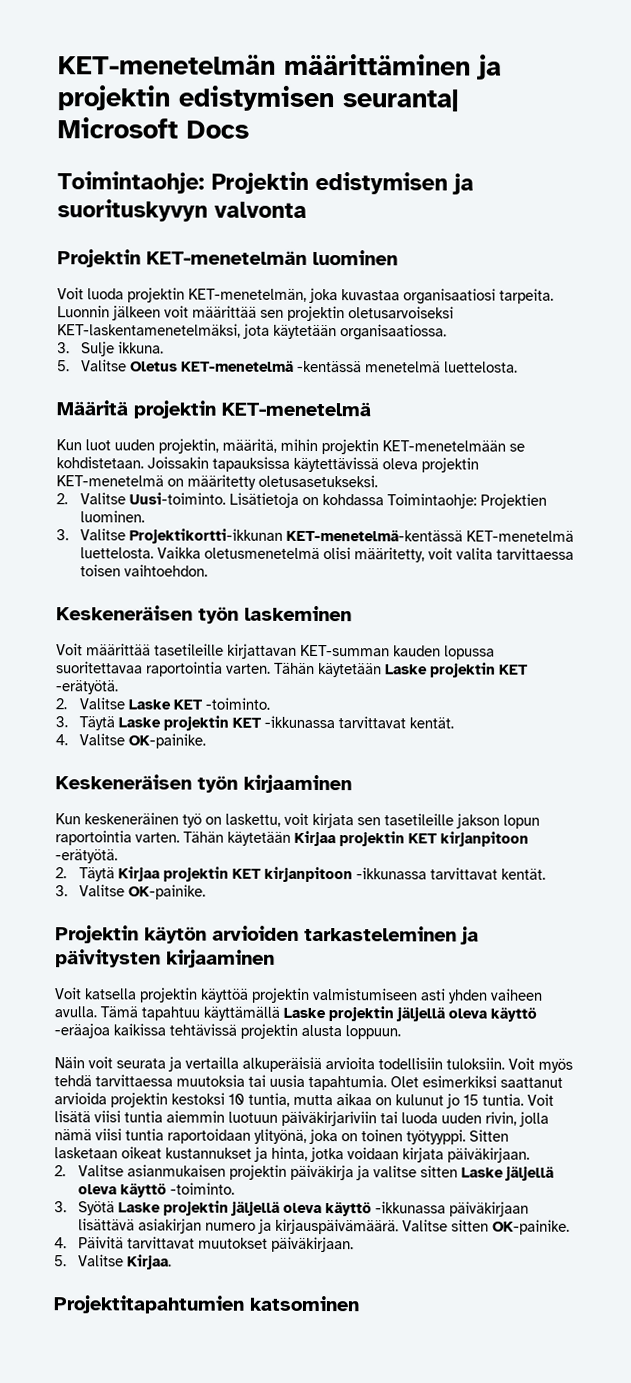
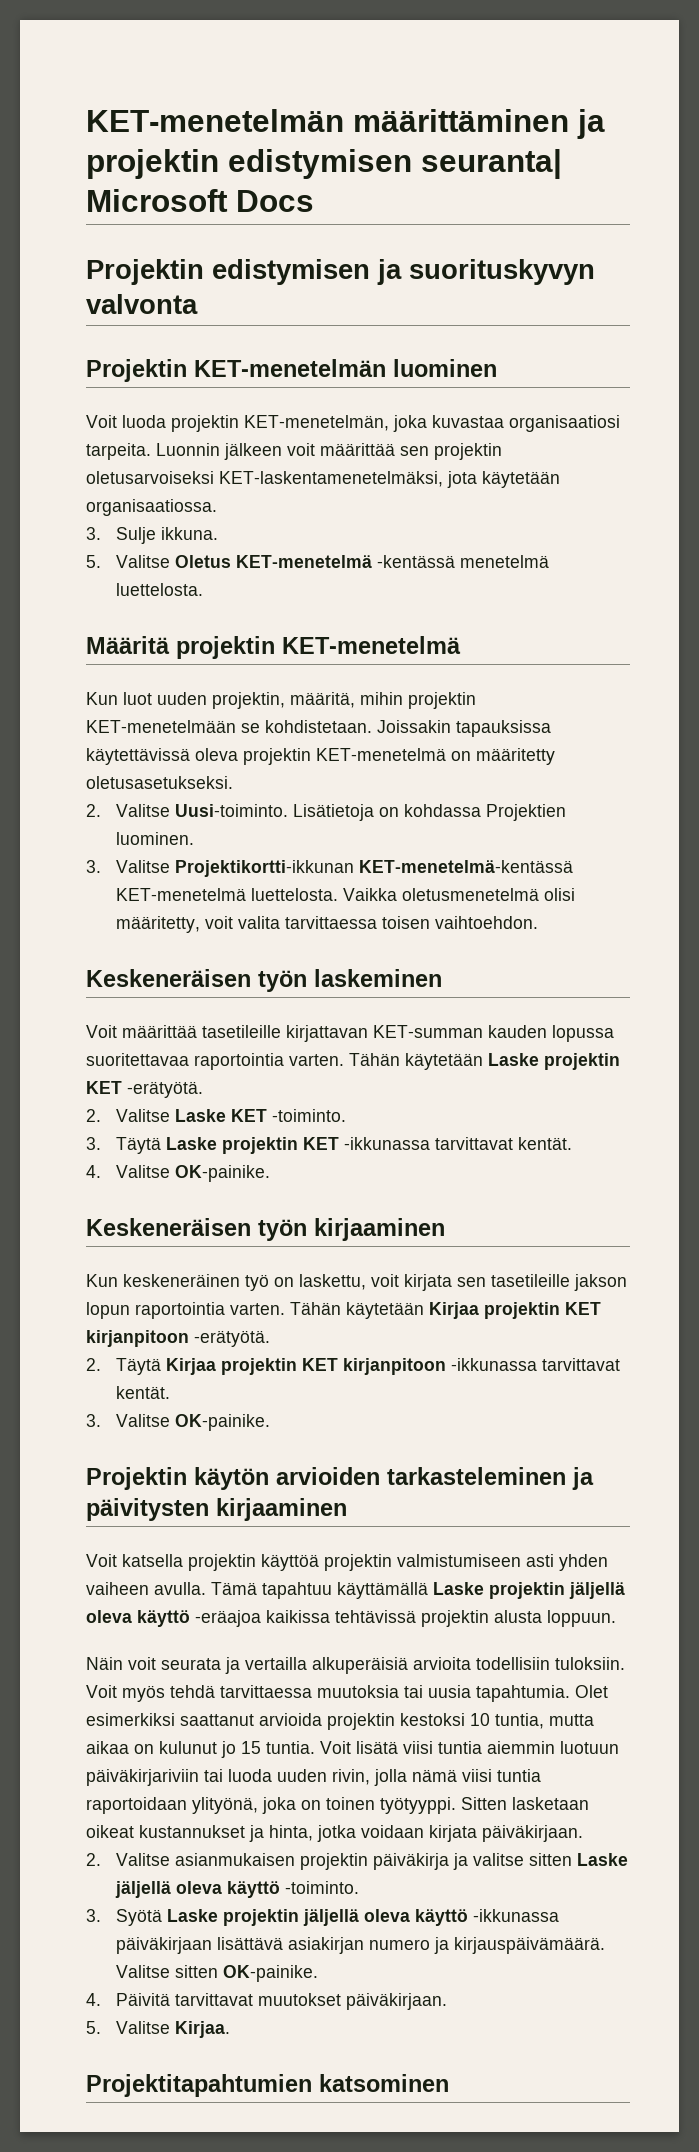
[57,171,205,194] Toimintaohje: -> (314, 201) none
[386,493,477,509] Toimintaohje: -> (481, 810) none

